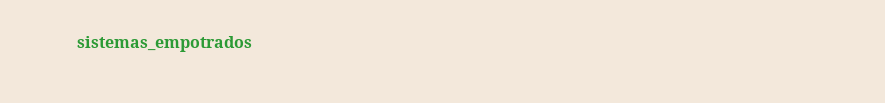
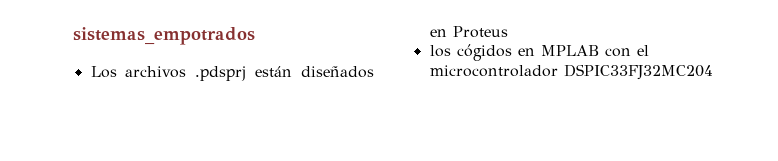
(252, 44) none -> [90,66,374,81] [429,26,508,38] [429,44,649,61] [429,64,713,80] // Los archivos .pdsprj están diseñados en Proteus // los cógidos en MPLAB con el microcontrolador DSPIC33FJ32MC204

